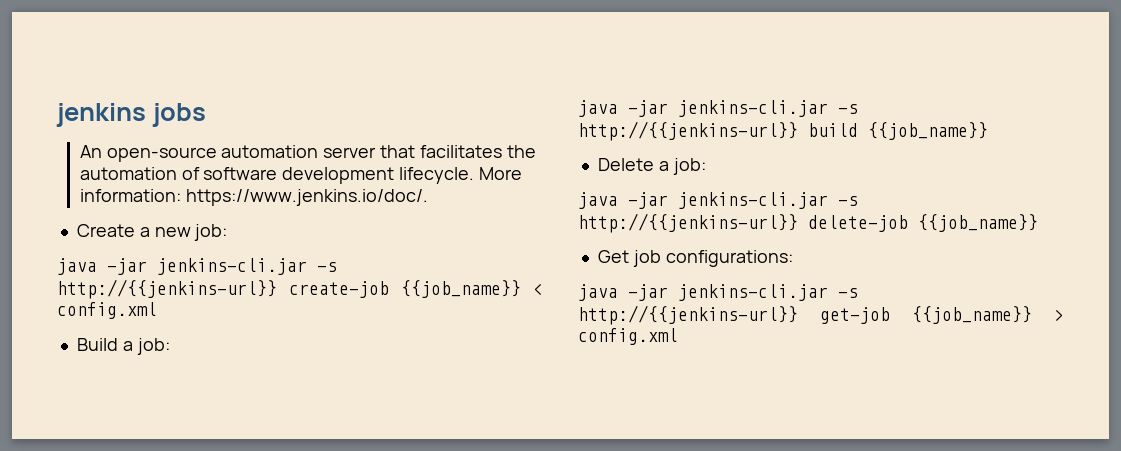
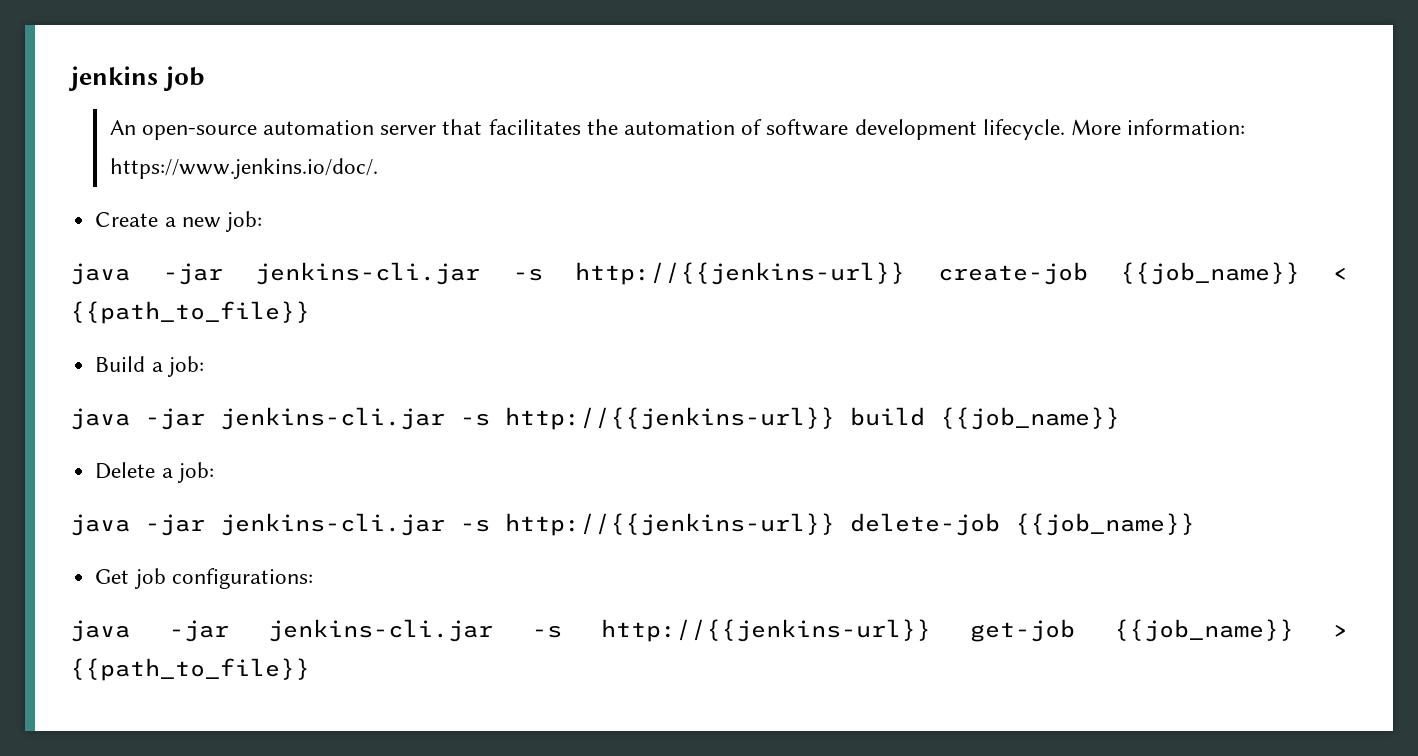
[151,103,206,127] jobs -> [164,66,206,91] job
[57,302,157,319] config.xml -> [70,301,310,324] {{path_to_file}}
[578,328,678,345] config.xml -> [70,658,310,681] {{path_to_file}}

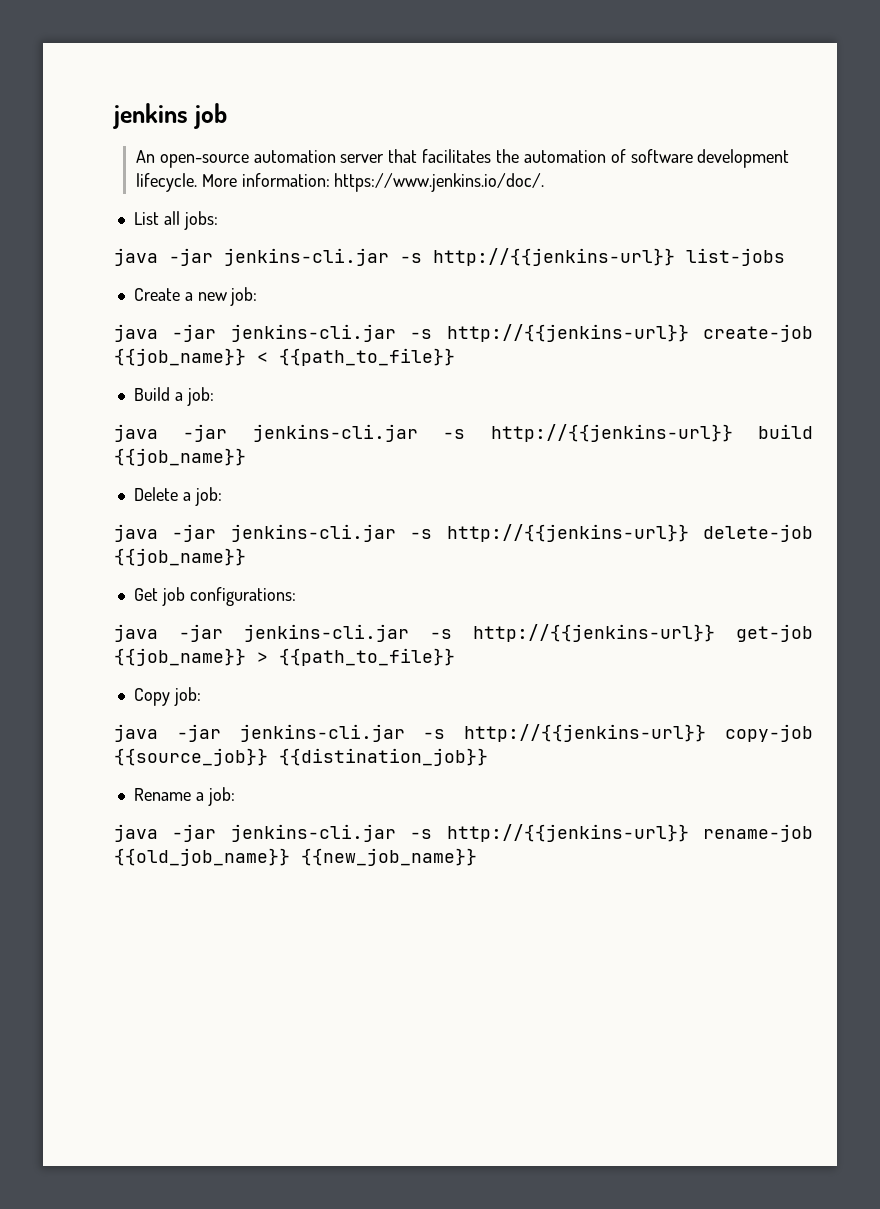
(378, 168) none -> [133,211,218,230] [114,248,785,266] // List all jobs: // java -jar jenkins-cli.jar -s http://{{jenkins-url}} list-jobs
(310, 669) none -> [133,687,201,706] [114,724,813,742] [114,748,488,766] [133,787,235,806] [114,824,813,842] [114,848,477,866] // Copy job: // java -jar jenkins-cli.jar -s http://{{jenkins-url}} copy-job {{source_job}} {{distination_job}} // Rename a job: // java -jar jenkins-cli.jar -s http://{{jenkins-url}} rename-job {{old_job_name}} {{new_job_name}}

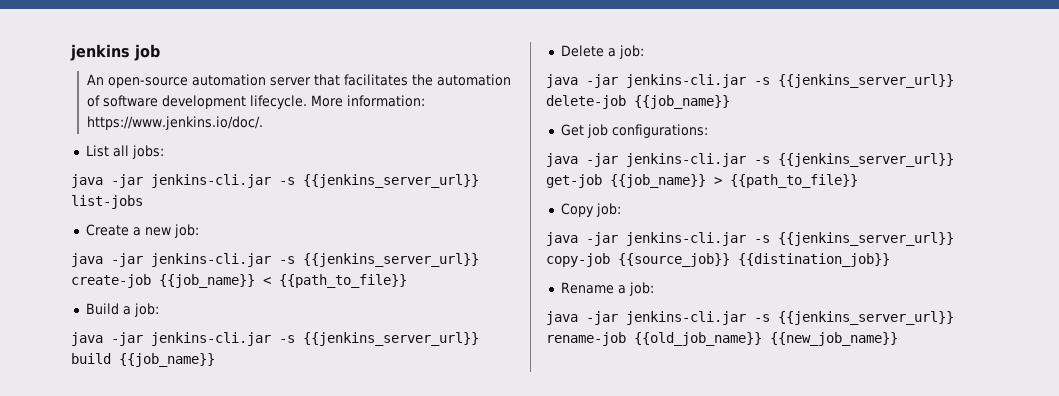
[433,248,675,266] http://{{jenkins-url}} -> [303,174,479,188] {{jenkins_server_url}}
[446,324,689,342] http://{{jenkins-url}} -> [303,253,479,267] {{jenkins_server_url}}
[490,424,733,442] http://{{jenkins-url}} -> [303,332,479,346] {{jenkins_server_url}}
[446,524,689,542] http://{{jenkins-url}} -> [778,74,954,88] {{jenkins_server_url}}
[473,624,715,642] http://{{jenkins-url}} -> [778,153,954,167] {{jenkins_server_url}}
[464,724,707,742] http://{{jenkins-url}} -> [778,232,954,246] {{jenkins_server_url}}
[446,824,689,842] http://{{jenkins-url}} -> [778,311,954,325] {{jenkins_server_url}}

